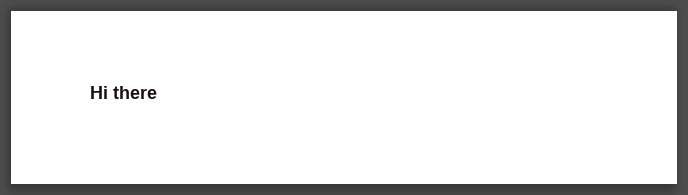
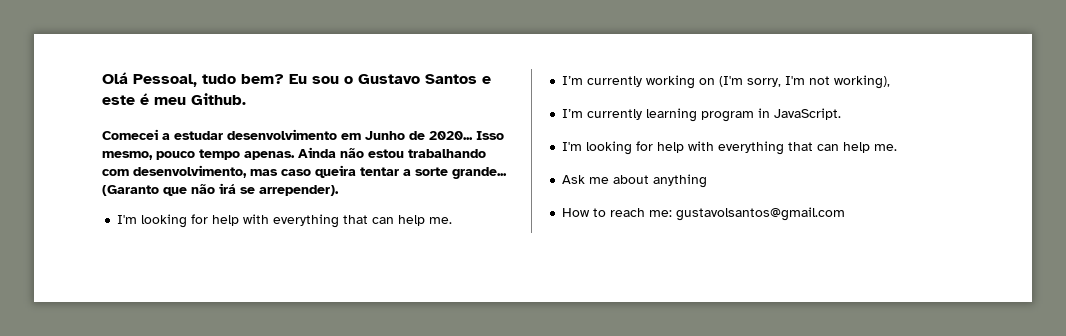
[90,86,157,99] Hi there -> [102,72,491,87] [102,93,246,105] [102,129,504,140] [102,147,486,160] [102,165,507,179] [102,183,339,196] [117,214,453,228] [562,75,891,89] [562,108,842,122] [562,141,898,155] [562,174,708,188] [562,207,846,221] Olá Pessoal, tudo bem? Eu sou o Gustavo Santos e este é meu Github. // Comecei a estudar desenvolvimento em Junho de 2020... Isso mesmo, pouco tempo apenas. Ainda não estou trabalhando com desenvolvimento, mas caso queira tentar a sorte grande... (Garanto que não irá se arrepender). // I'm looking for help with everything that can help me. // I’m currently working on (I'm sorry, I'm not working), // I’m currently learning program in JavaScript. // I'm looking for help with everything that can help me. // Ask me about anything // How to reach me: gustavolsantos@gmail.com

